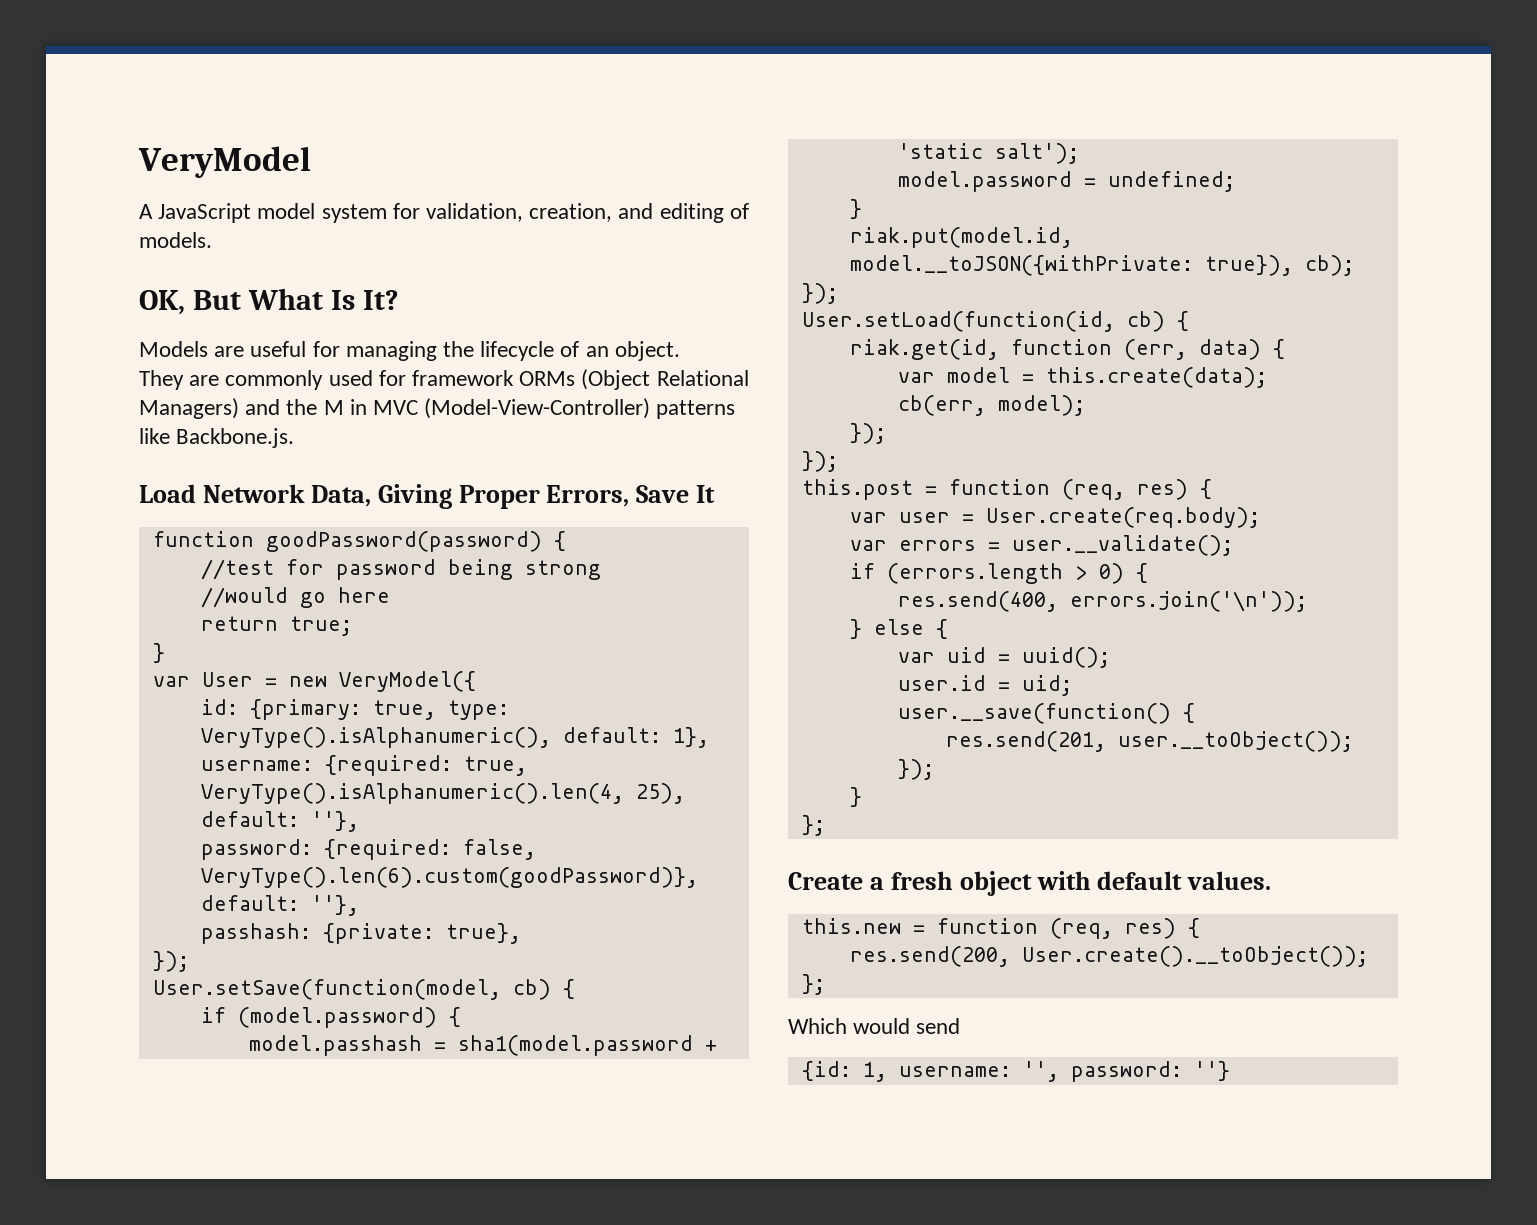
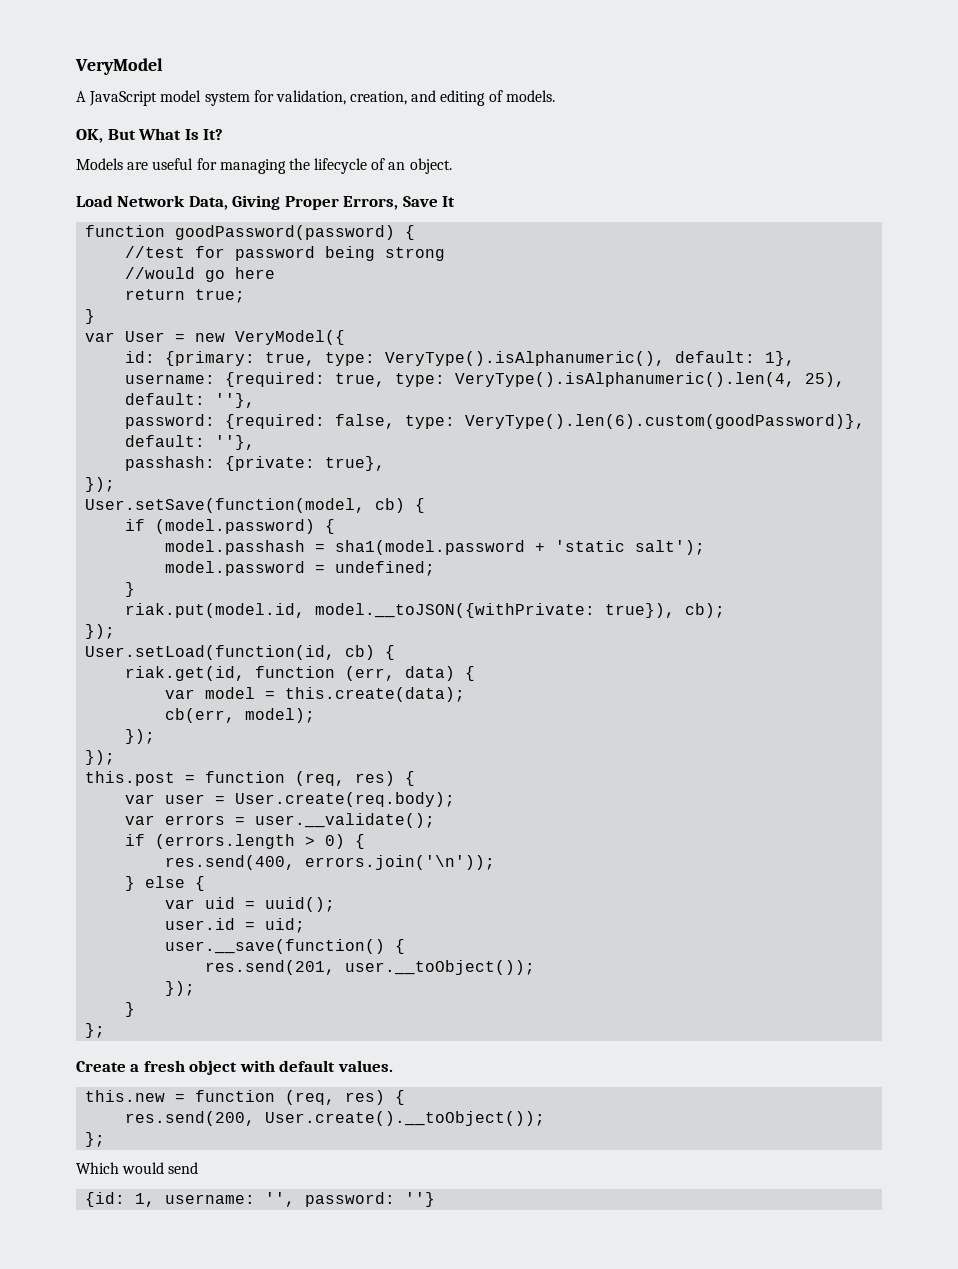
[139,369,749,390] [139,398,736,419] [139,428,295,448] // They are commonly used for framework ORMs (Object Relational Managers) and the M in MVC (Model-View-Controller) patterns like Backbone.js. -> (452, 166) none
(527, 766) none -> [395,373,446,387] type:
(536, 849) none -> [405,415,456,429] type:

